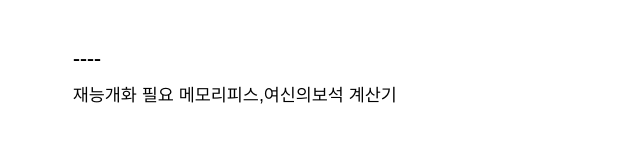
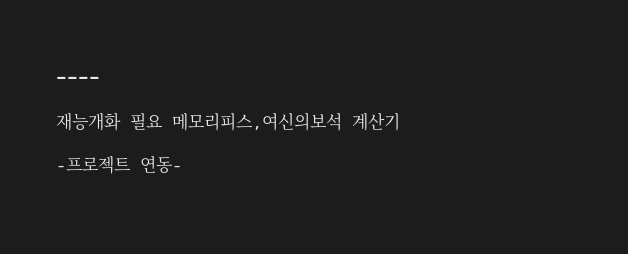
(397, 94) none -> [56,155,182,174] // -프로젝트 연동-

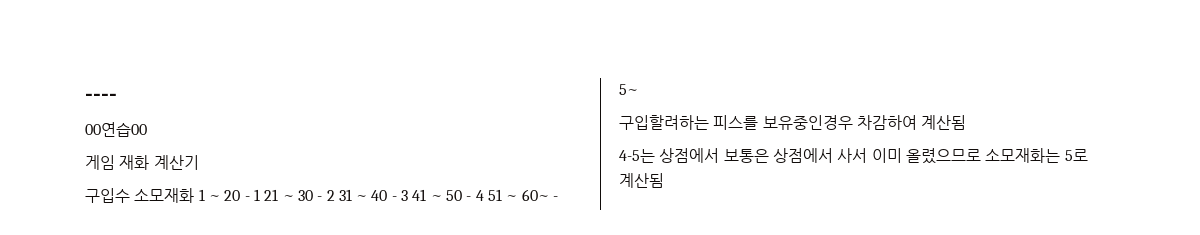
[56,112,400,131] [56,155,182,174] 재능개화 필요 메모리피스,여신의보석 계산기 // -프로젝트 연동- -> [85,122,147,137] [85,155,199,170] [85,188,558,203] [619,84,638,95] [619,115,967,130] [619,148,1088,164] [619,173,664,188] 00연습00 // 게임 재화 계산기 // 구입수 소모재화 1 ~ 20 - 1 21 ~ 30 - 2 31 ~ 40 - 3 41 ~ 50 - 4 51 ~ 60~ - 5~ // 구입할려하는 피스를 보유중인경우 차감하여 계산됨 // 4-5는 상점에서 보통은 상점에서 사서 이미 올렸으므로 소모재화는 5로 계산됨

